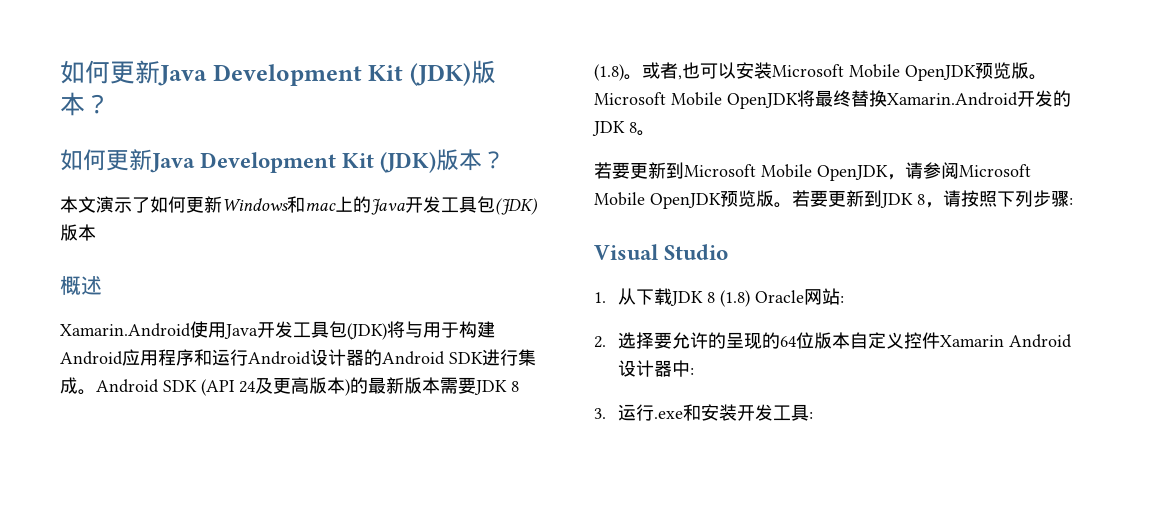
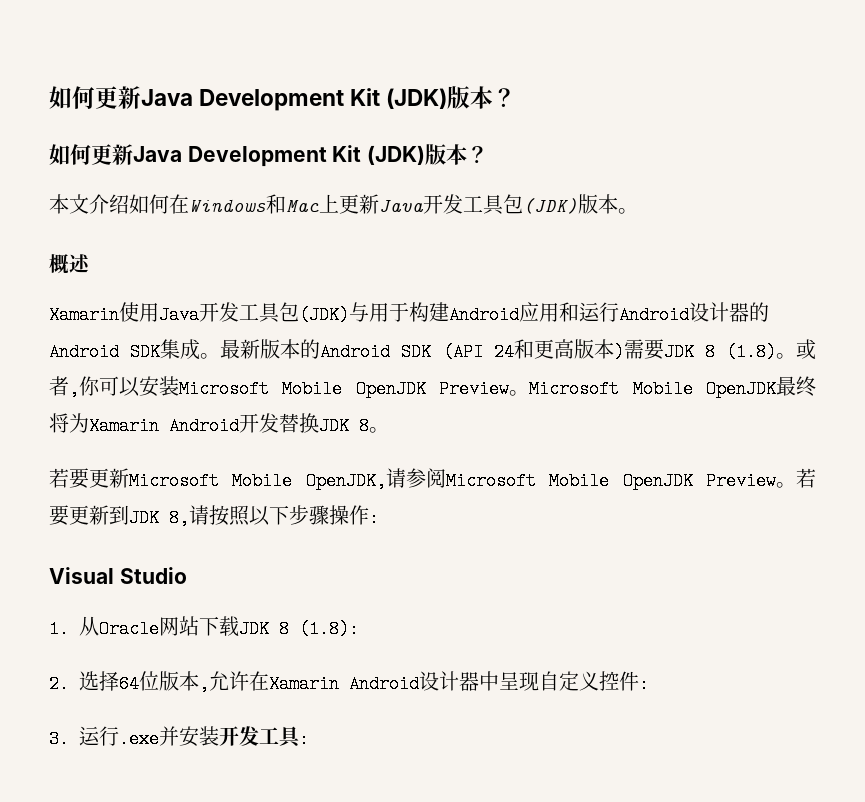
[96,196,371,213] 演示了如何更新Windows和mac上的 -> [89,194,379,214] 介绍如何在Windows和Mac上更新
(96, 232) none -> [618,208,638,214] 。
[60,323,191,337] Xamarin.Android -> [49,306,119,324] Xamarin
[387,321,405,338] 将 -> (349, 315) none
[158,349,194,366] 程序 -> (559, 312) none
[482,349,536,366] [60,377,96,395] 进行集成。 -> [160,339,321,360] 集成。最新版本的
[255,378,273,394] 及 -> [513,339,534,359] 和
[350,377,440,394] 的最新版本 -> (624, 352) none
[682,62,700,79] 也 -> [79,376,100,396] 你
[975,62,1029,79] 预览版 -> [439,380,510,398] Preview
[797,90,1071,107] 将最终替换Xamarin.Android开发的 -> [775,376,816,397] [49,413,319,435] 最终将为Xamarin Android开发替换
[666,162,905,181] 到Microsoft Mobile OpenJDK， -> [129,472,386,490] Microsoft Mobile OpenJDK,
[720,190,774,207] 预览版 -> [706,472,776,490] Preview
[917,190,1069,208] 8，请按照下列步骤 -> [169,505,369,527] 8,请按照以下步骤操作
(637, 296) none -> [99,616,199,638] Oracle网站
[720,288,845,307] [594,332,941,349] (1.8) Oracle网站: // 2.选择要允许的呈现的64位版本自定义控件 -> [299,620,359,638] [49,671,269,693] (1.8): // 2.选择64位版本,允许在
(691, 368) none -> [499,671,639,691] 呈现自定义控件
[683,404,702,421] 和 -> [159,726,179,746] 并

